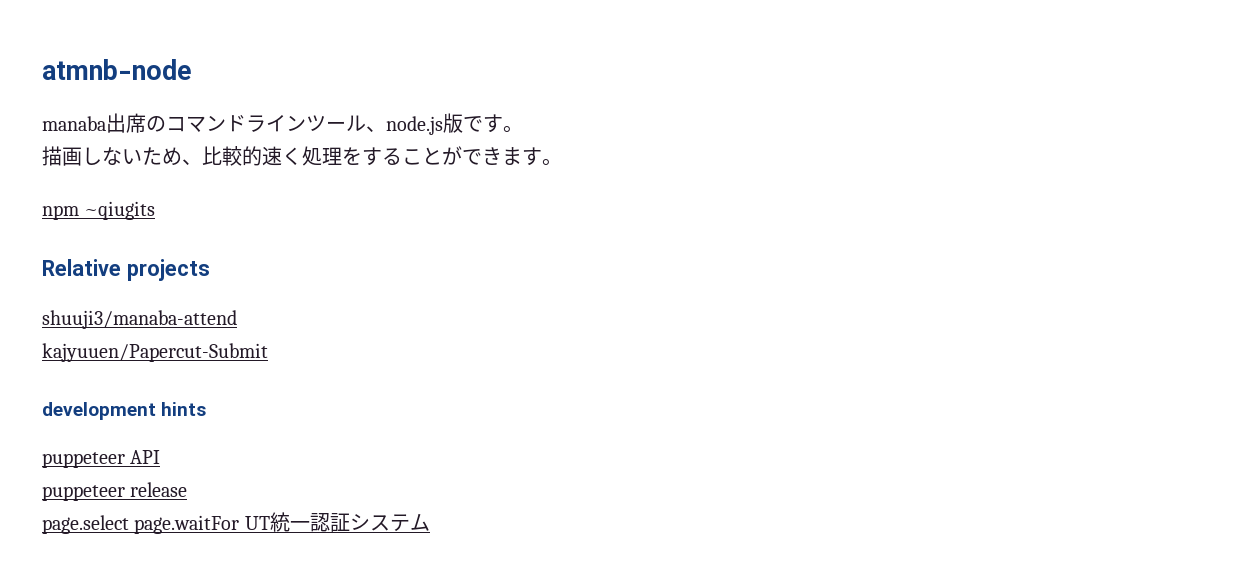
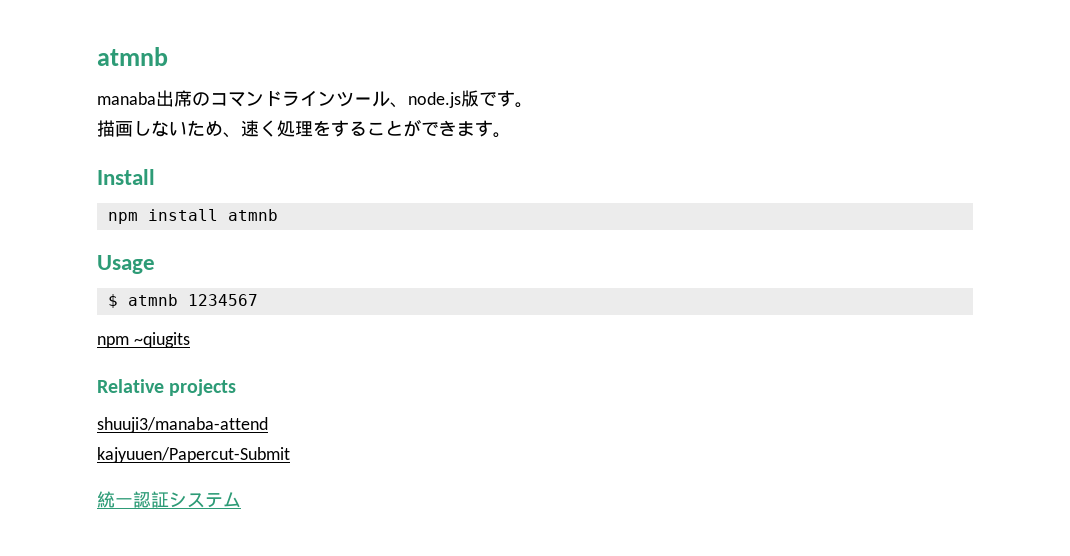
[42,59,191,80] atmnb-node -> [97,47,168,66] atmnb
[202,146,262,166] 比較的 -> (241, 135) none
(562, 162) none -> [97,169,155,185] [107,209,278,224] [97,255,155,274] [107,294,258,308] // Install // npm install atmnb // Usage // $ atmnb 1234567
[42,402,207,420] [42,450,161,468] [42,482,188,501] [42,515,270,534] development hints // puppeteer API // puppeteer release // page.select page.waitFor UT -> (290, 455) none

